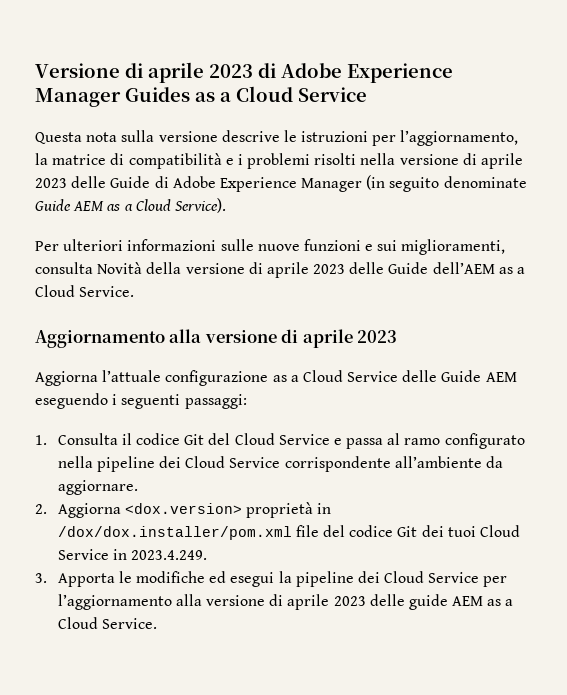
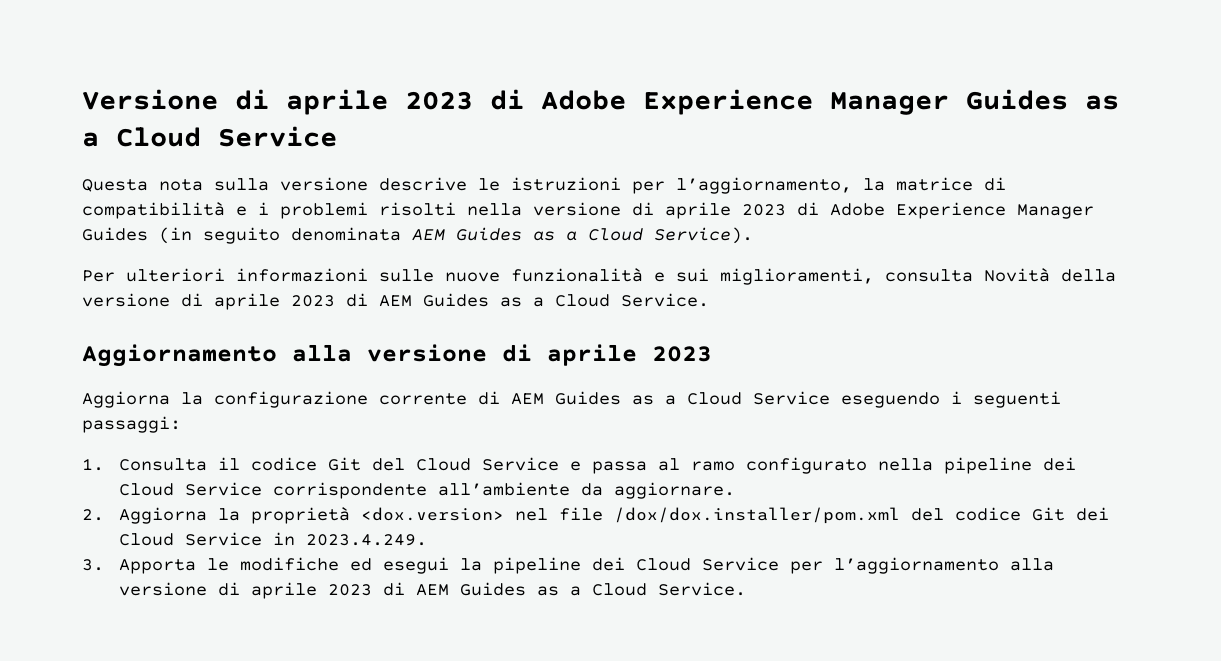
[71,176,363,192] delle Guide di Adobe Experience Manager -> [797,202,1094,219] [82,227,148,241] di Adobe Experience Manager Guides
[443,176,527,188] [35,199,105,211] denominate Guide AEM -> [291,227,522,241] denominata AEM Guides
[303,239,361,251] funzioni -> [511,268,643,282] funzionalità
[349,262,495,274] delle Guide dell’AEM -> [346,293,489,307] di AEM Guides
[102,370,517,386] l’attuale configurazione as a Cloud Service delle Guide AEM -> [181,391,830,408] la configurazione corrente di AEM Guides as a Cloud Service
[124,502,332,518] [57,525,319,540] <dox.version> proprietà in /dox/dox.installer/pom.xml file -> [217,507,900,524] la proprietà <dox.version> nel file /dox/dox.installer/pom.xml
[447,526,476,537] tuoi -> (1109, 514) none
[369,594,484,610] delle guide AEM -> [382,582,526,596] di AEM Guides

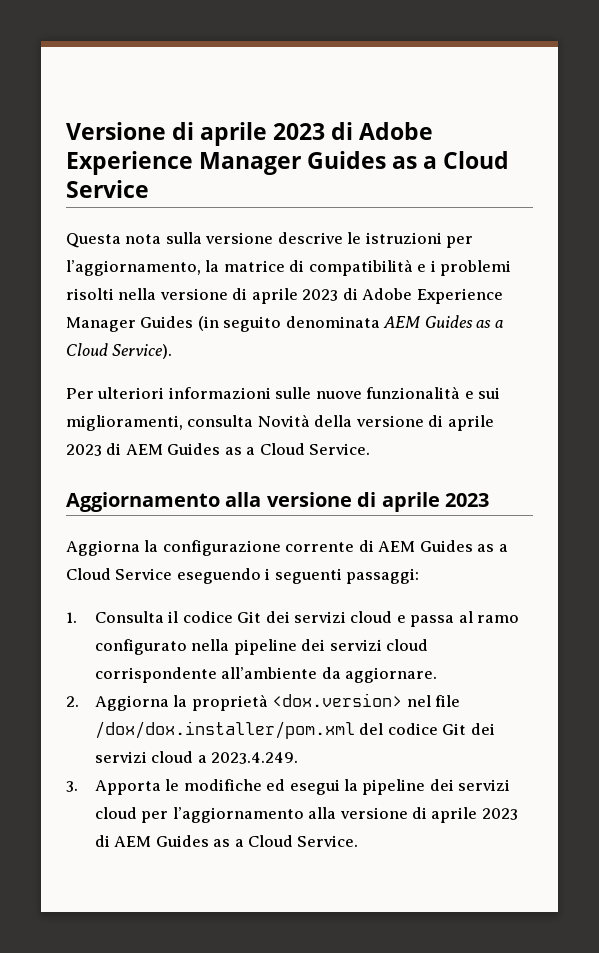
[371,457,559,471] del Cloud Service -> [265,611,393,623] dei servizi cloud
[118,482,262,496] Cloud Service -> [329,639,429,651] servizi cloud
[118,532,295,546] Cloud Service in -> [94,751,207,763] servizi cloud a
[635,557,779,571] Cloud Service -> [458,779,511,791] [94,807,137,819] servizi cloud

